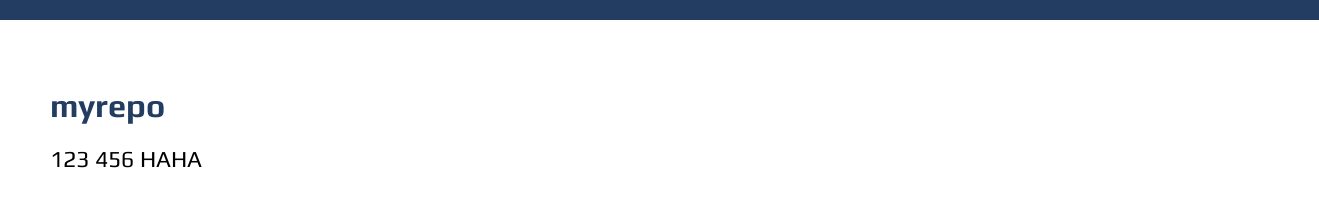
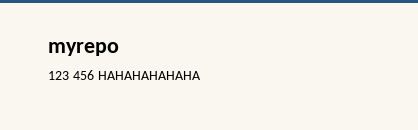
[140,152,203,167] HAHA -> [97,71,201,80] HAHAHAHAHAHA

